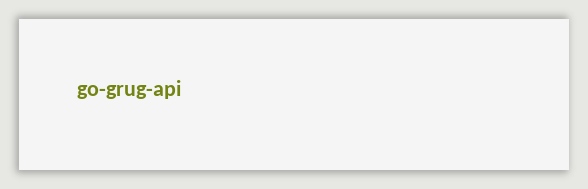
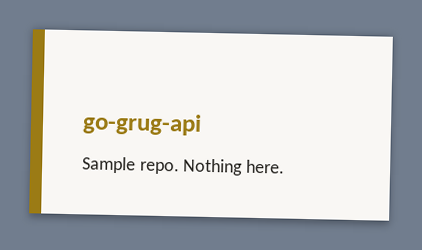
(181, 89) none -> [81,156,286,176] // Sample repo. Nothing here.

